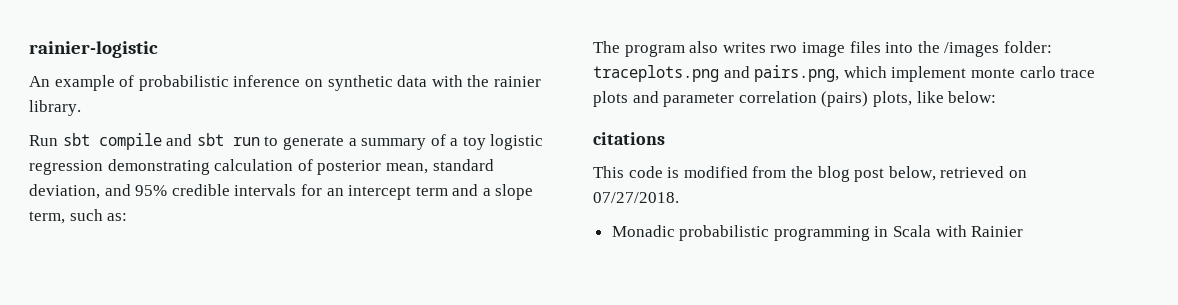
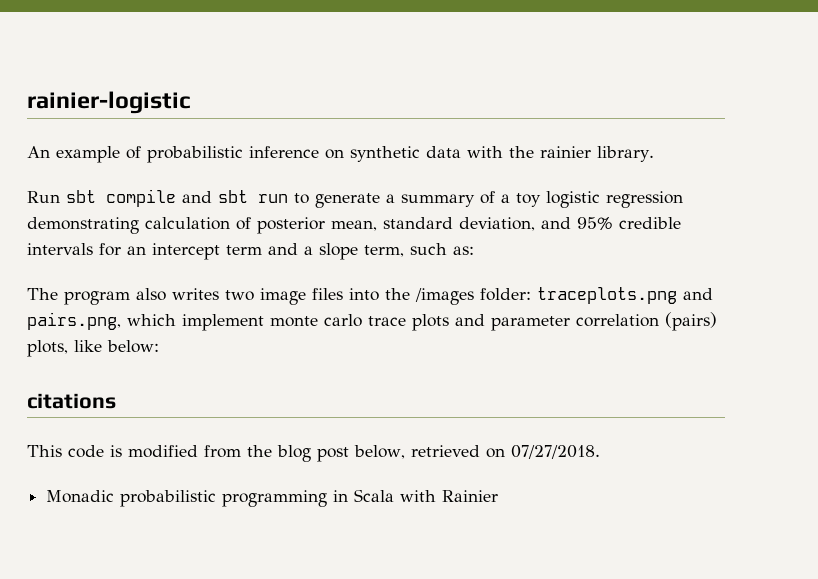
[770,45,798,53] rwo -> [225,290,254,301] two

